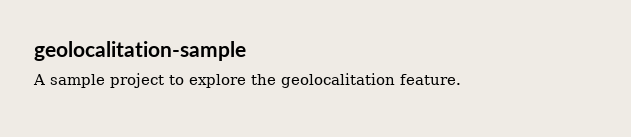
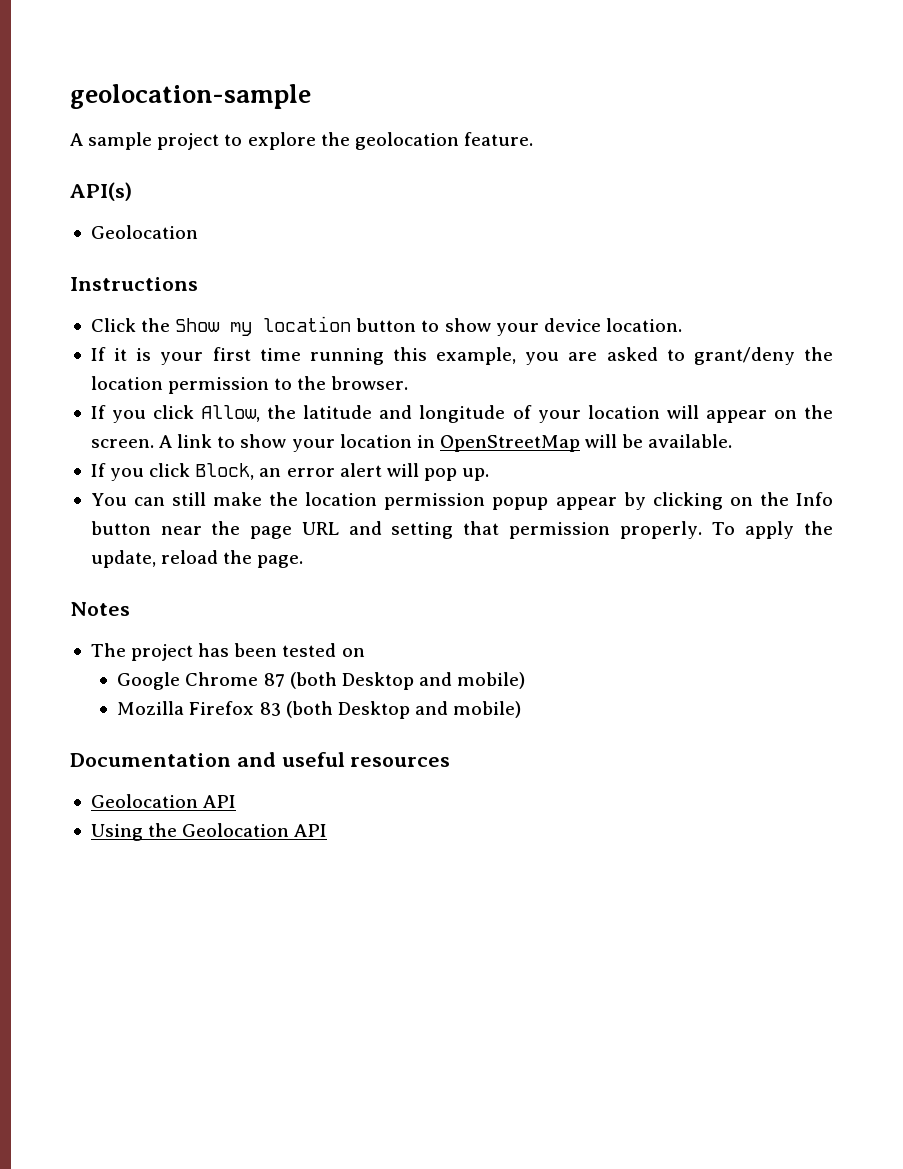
[34,41,246,61] geolocalitation-sample -> [70,84,311,109] geolocation-sample
[281,73,395,88] geolocalitation -> [354,132,459,150] geolocation
(461, 79) none -> [70,182,132,201] [90,225,198,239] [70,277,198,291] [90,316,682,336] [90,347,833,365] [90,376,409,394] [90,405,833,423] [90,434,733,452] [90,463,490,481] [90,492,833,510] [90,521,833,539] [90,550,304,568] [70,602,130,616] [90,643,365,661] [117,672,526,690] [117,701,522,719] [70,752,451,767] [90,794,237,808] [90,823,328,841] // API(s) // Geolocation // Instructions // Click the Show my location button to show your device location. // If it is your first time running this example, you are asked to grant/deny the location permission to the browser. // If you click Allow, the latitude and longitude of your location will appear on the screen. A link to show your location in OpenStreetMap will be available. // If you click Block, an error alert will pop up. // You can still make the location permission popup appear by clicking on the Info button near the page URL and setting that permission properly. To apply the update, reload the page. // Notes // The project has been tested on // Google Chrome 87 (both Desktop and mobile) // Mozilla Firefox 83 (both Desktop and mobile) // Documentation and useful resources // Geolocation API // Using the Geolocation API

